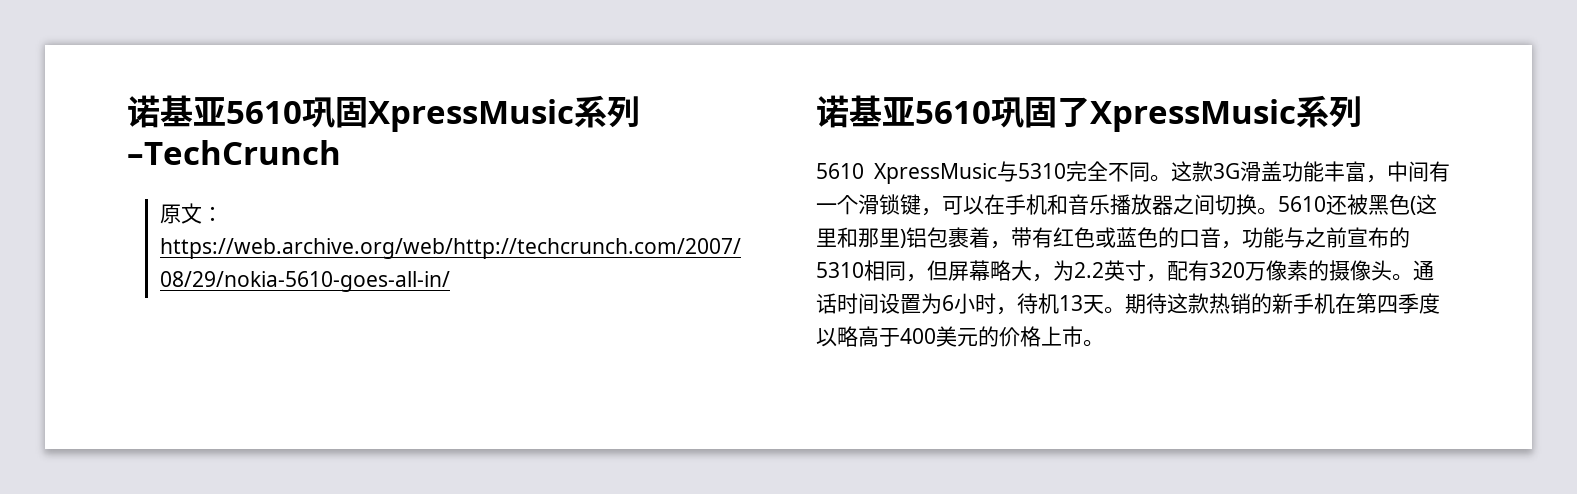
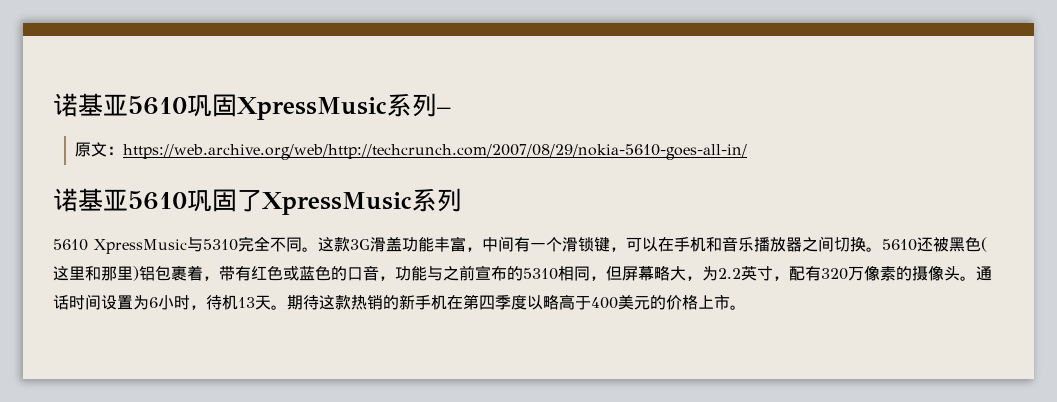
[127,140,341,165] –TechCrunch -> [437,107,451,114] –

